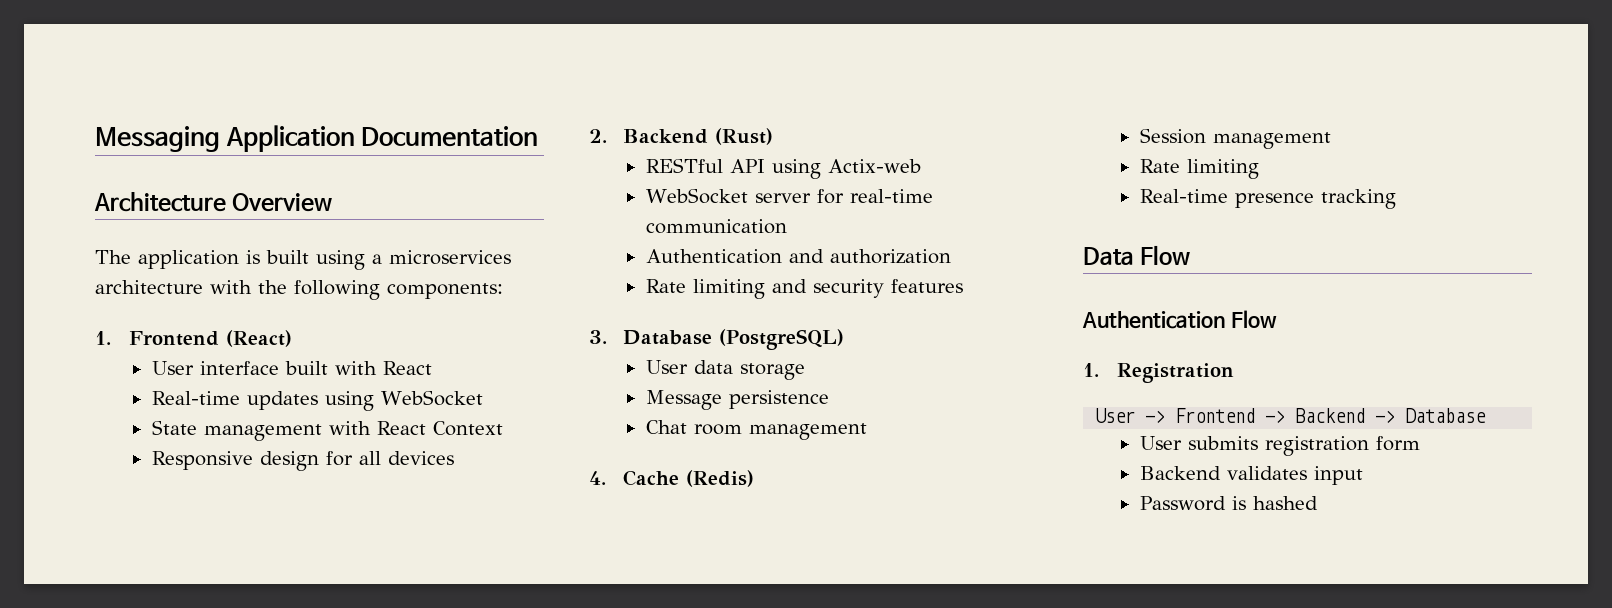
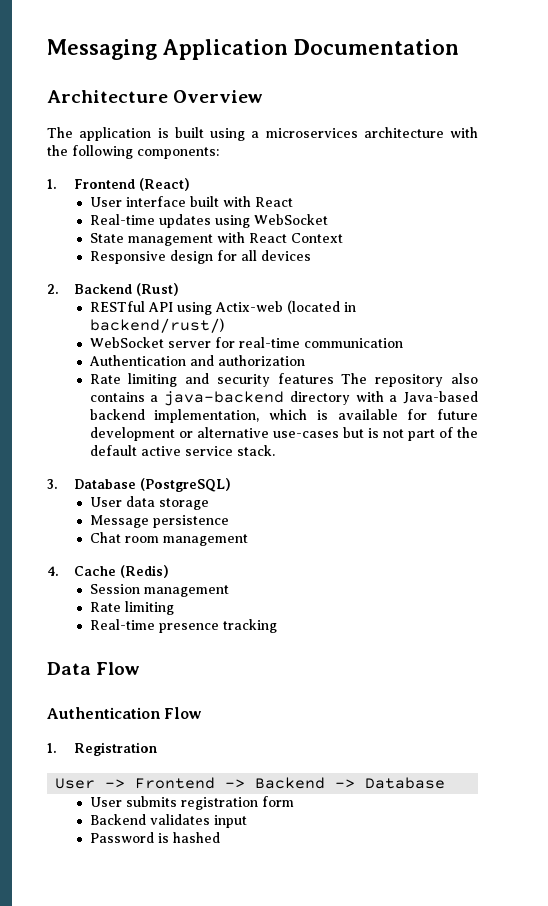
(921, 166) none -> [286,300,356,314] [89,318,224,333] (located in backend/rust/)
(963, 286) none -> [341,373,478,387] [89,391,479,406] [89,409,479,423] [89,427,478,441] [89,445,275,456] The repository also contains a java-backend directory with a Java-based backend implementation, which is available for future development or alternative use-cases but is not part of the default active service stack.

